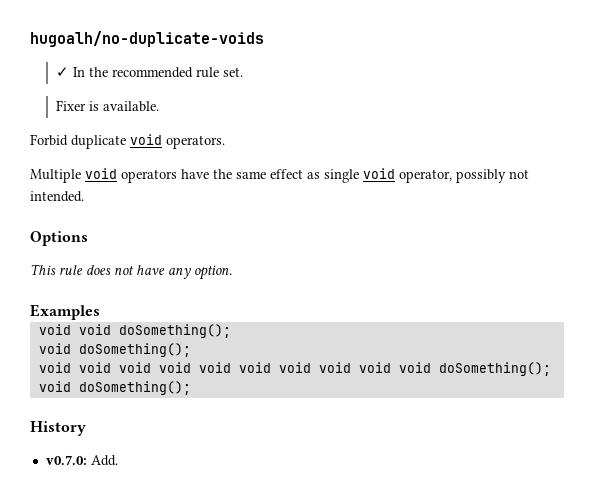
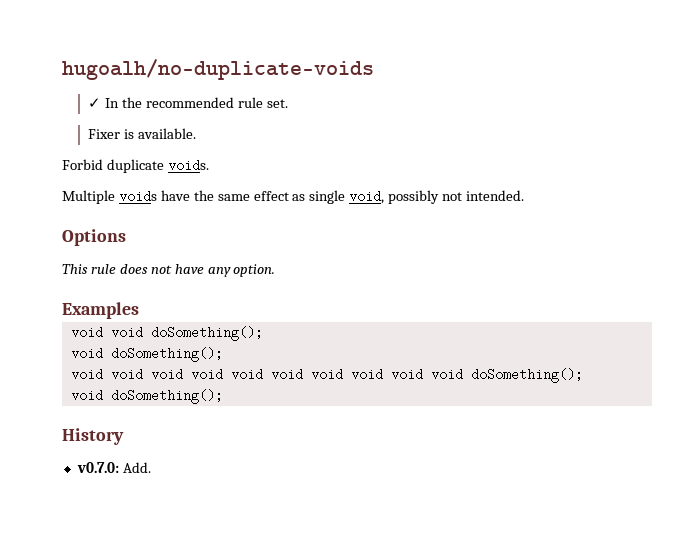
[130,134,225,149] void operators. -> [167,159,209,172] voids.
[85,168,177,183] void operators -> [118,190,157,203] voids
[363,168,452,183] void operator, -> [349,190,385,204] void,

